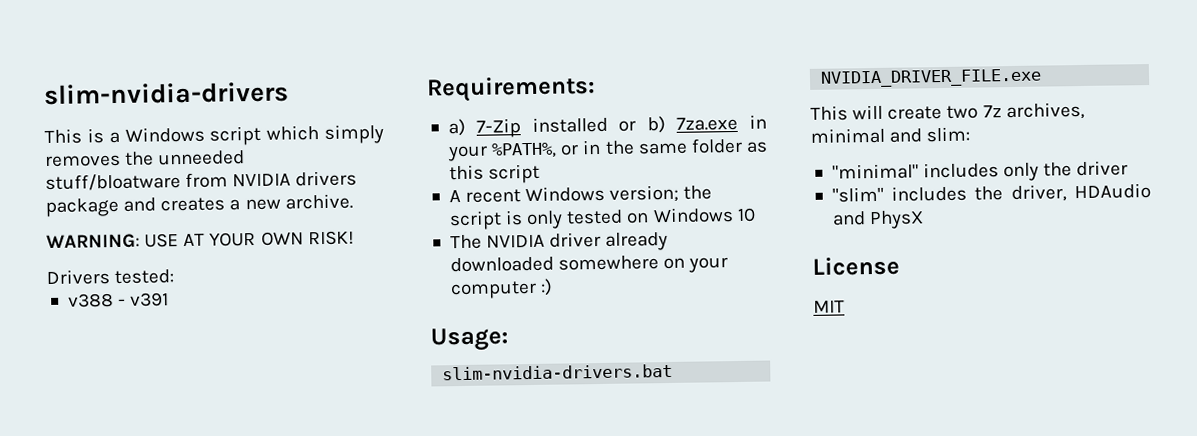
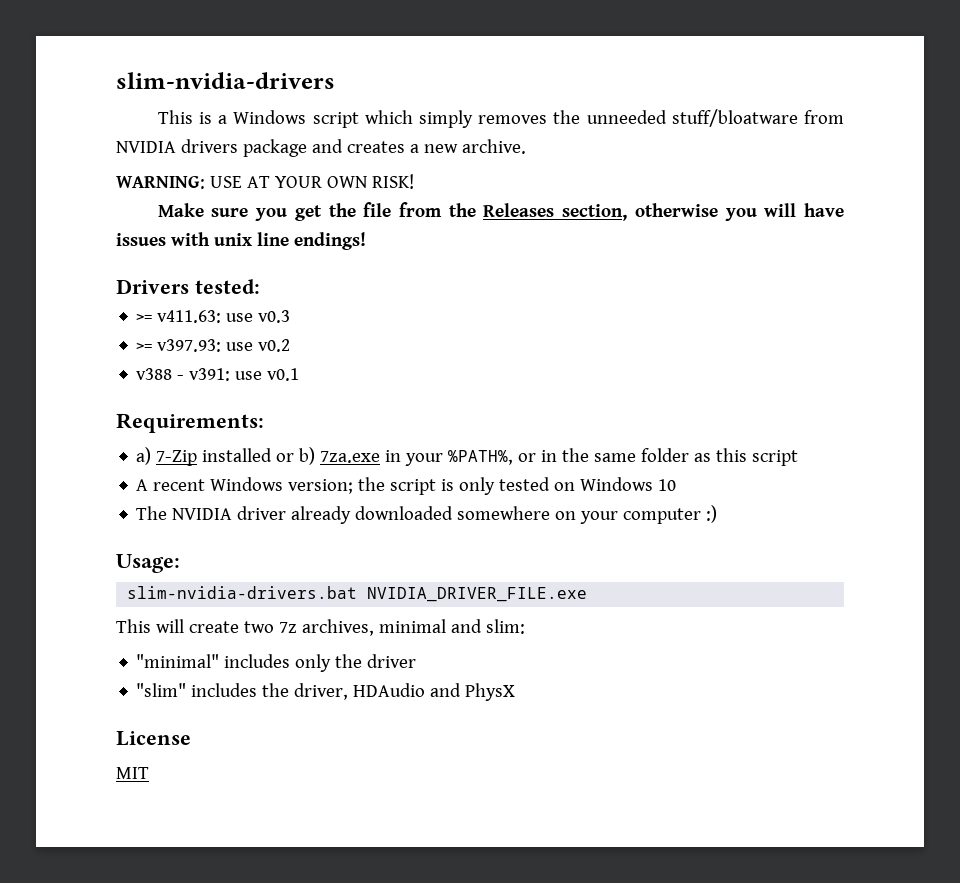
[46,269,175,285] Drivers tested: -> [157,202,844,221] [116,232,366,250] [116,279,260,294] [136,310,291,323] [136,339,291,352] Make sure you get the file from the Releases section, otherwise you will have issues with unix line endings! // Drivers tested: // >= v411.63: use v0.3 // >= v397.93: use v0.2
[130,292,170,307] v391 -> [189,368,300,381] v391: use v0.1

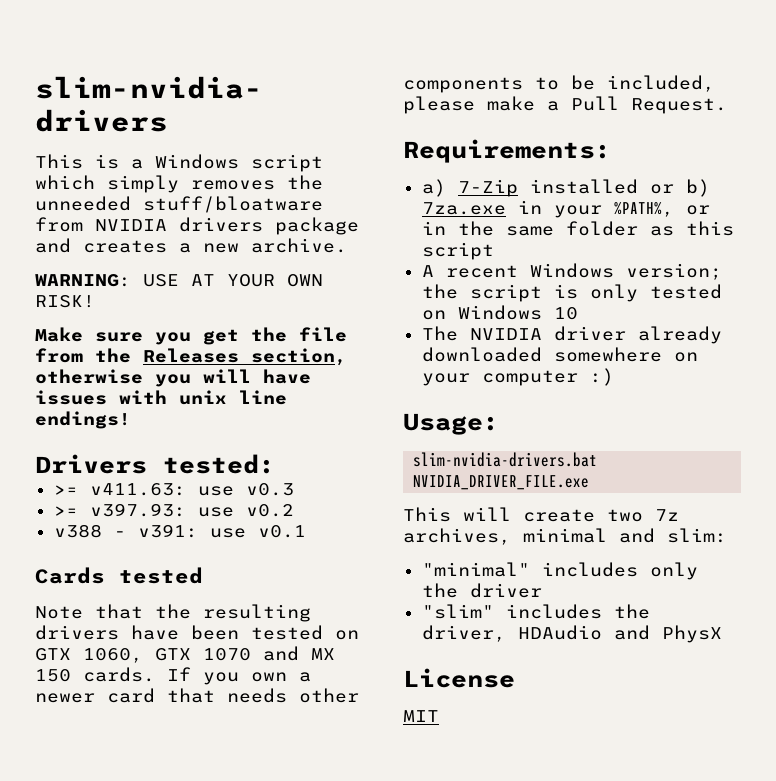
(300, 374) none -> [35,567,203,584] [35,604,311,622] [35,625,359,640] [35,646,335,663] [35,667,311,685] [35,688,359,703] [403,75,715,93] [403,96,727,114] // Cards tested // Note that the resulting drivers have been tested on GTX 1060, GTX 1070 and MX 150 cards. If you own a newer card that needs other components to be included, please make a Pull Request.

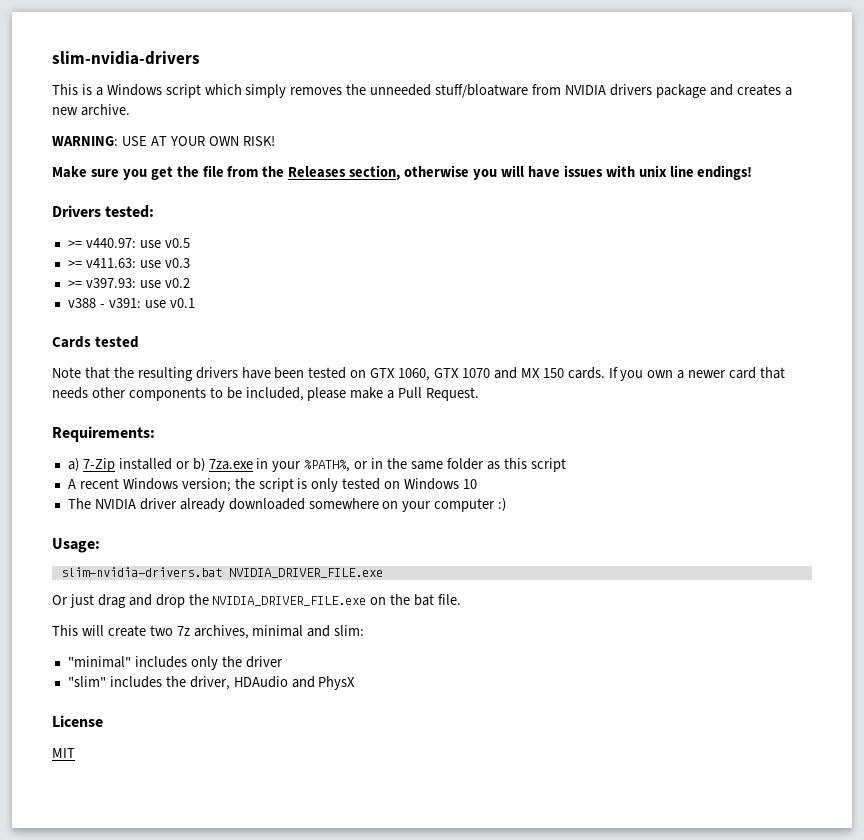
(275, 464) none -> [67,238,190,248] // >= v440.97: use v0.5
(590, 482) none -> [52,594,462,608] // Or just drag and drop the NVIDIA_DRIVER_FILE.exe on the bat file.

